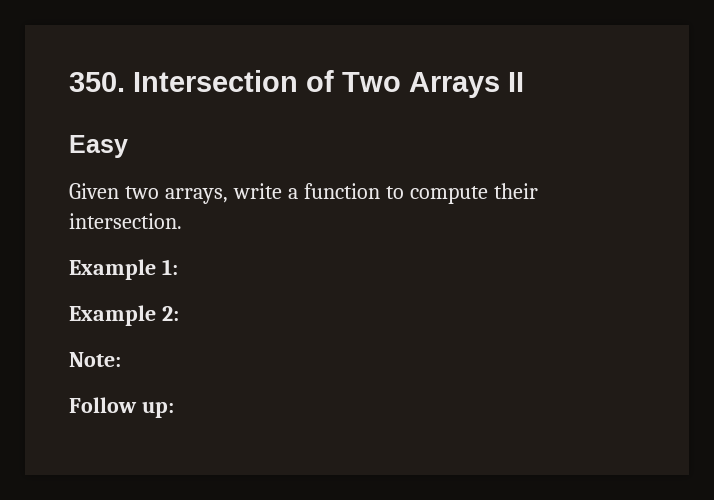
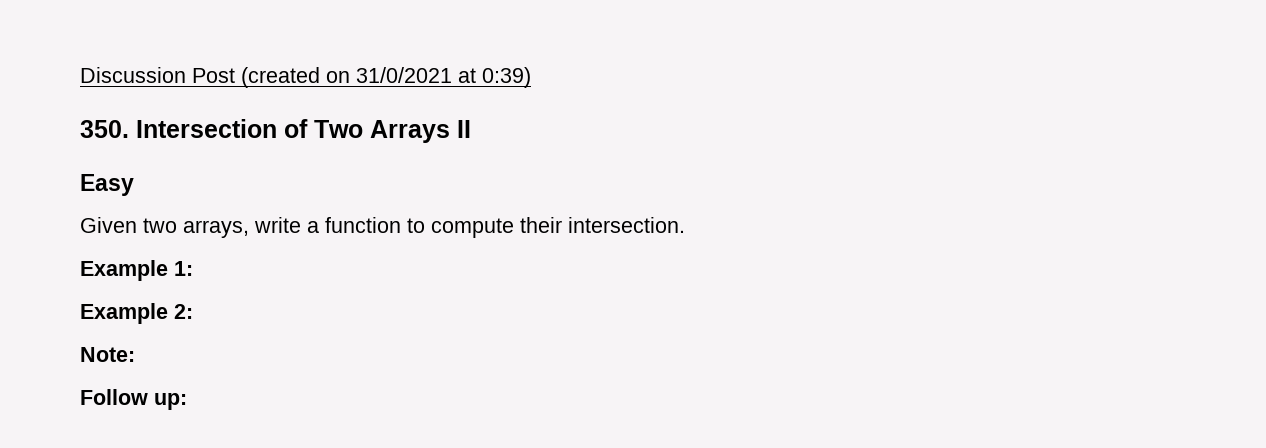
(69, 82) none -> [80,67,531,88] Discussion Post (created on 31/0/2021 at 0:39) //

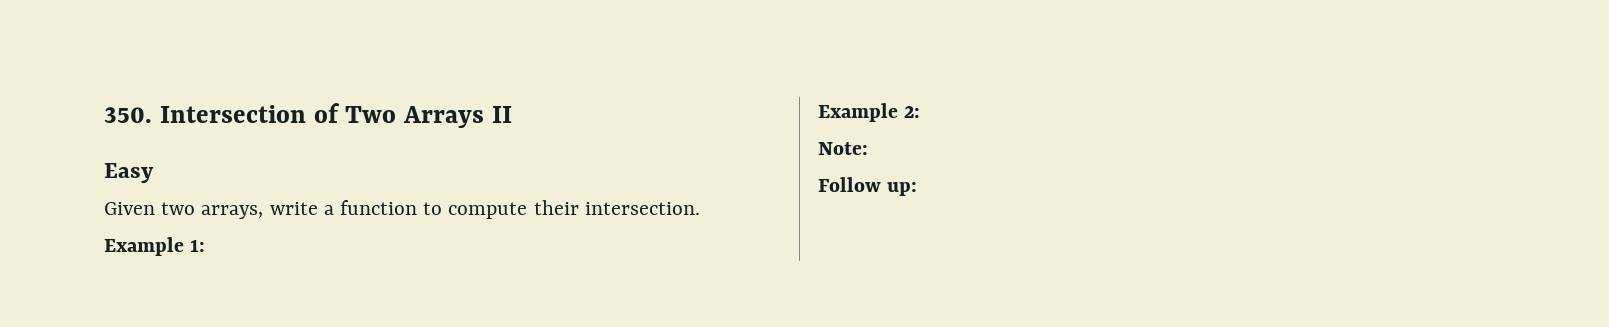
[80,67,531,88] Discussion Post (created on 31/0/2021 at 0:39) // -> (104, 115) none

